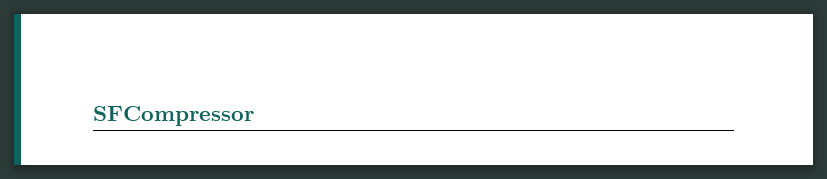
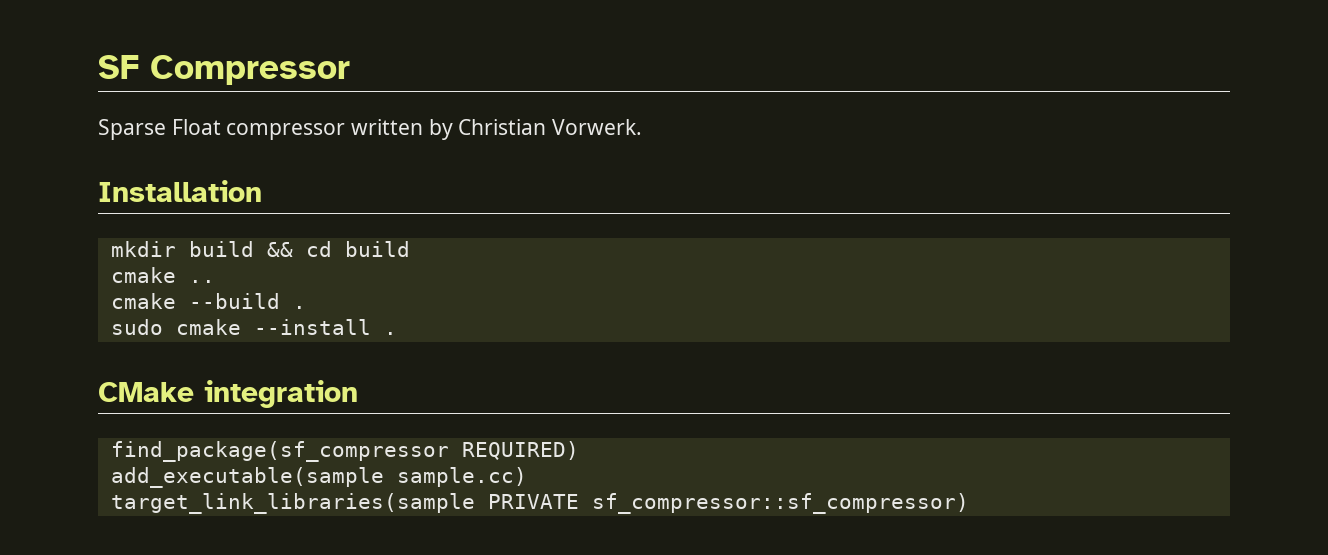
[93,106,254,126] SFCompressor -> [98,55,350,85] [98,119,643,140] [98,180,262,202] [110,241,410,257] [110,267,215,283] [110,293,306,309] [110,319,397,335] [98,380,358,408] [110,441,579,462] [110,467,527,488] [110,493,969,514] SF Compressor // Sparse Float compressor written by Christian Vorwerk. // Installation // mkdir build && cd build // cmake .. // cmake --build . // sudo cmake --install . // CMake integration // find_package(sf_compressor REQUIRED) // add_executable(sample sample.cc) // target_link_libraries(sample PRIVATE sf_compressor::sf_compressor)

